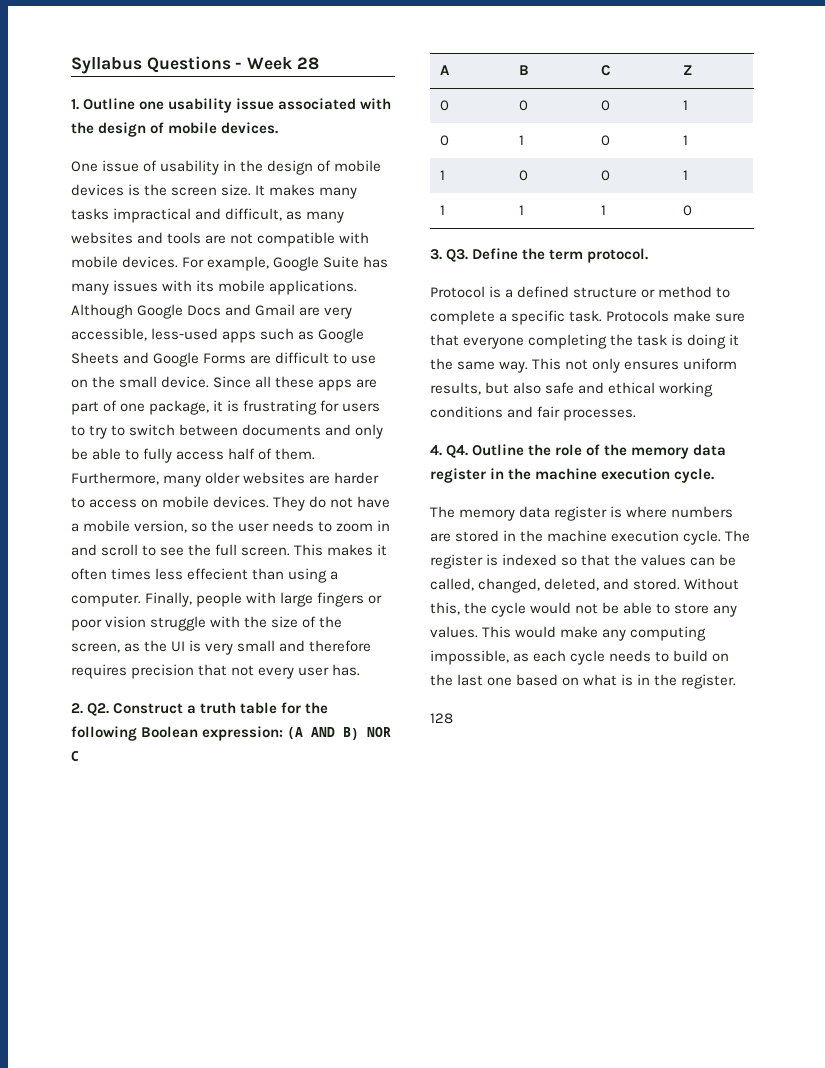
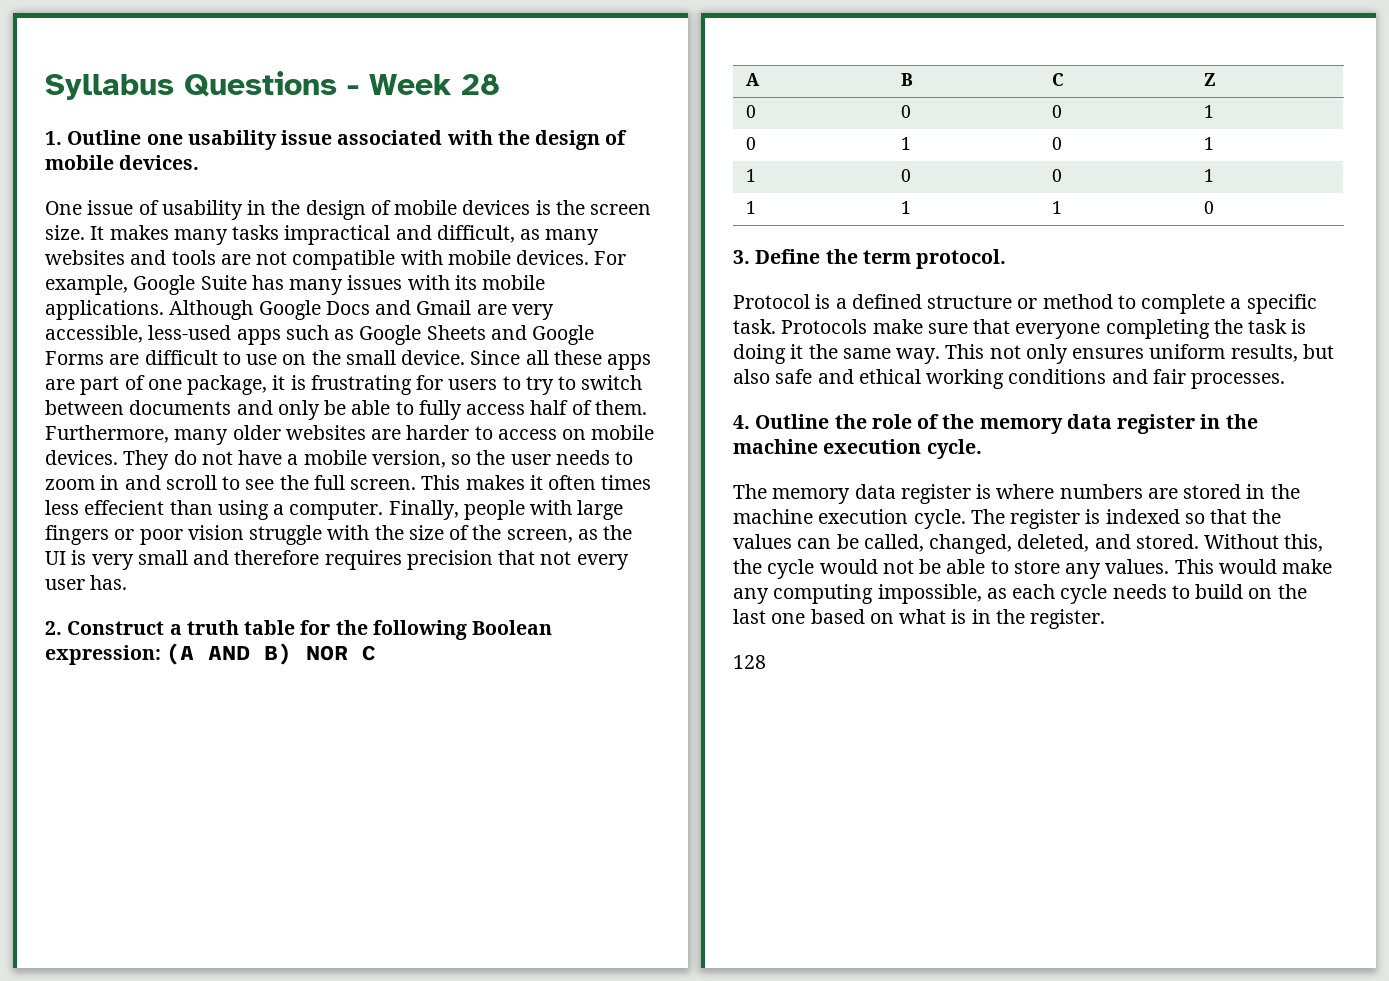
[87,703,110,716] Q2. -> (62, 628) none
[446,249,469,262] Q3. -> (750, 257) none
[446,445,469,458] Q4. -> (750, 422) none

